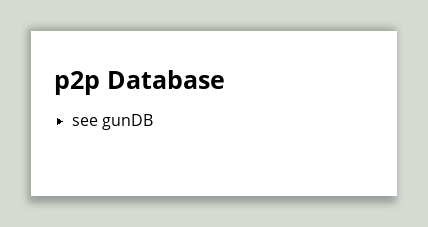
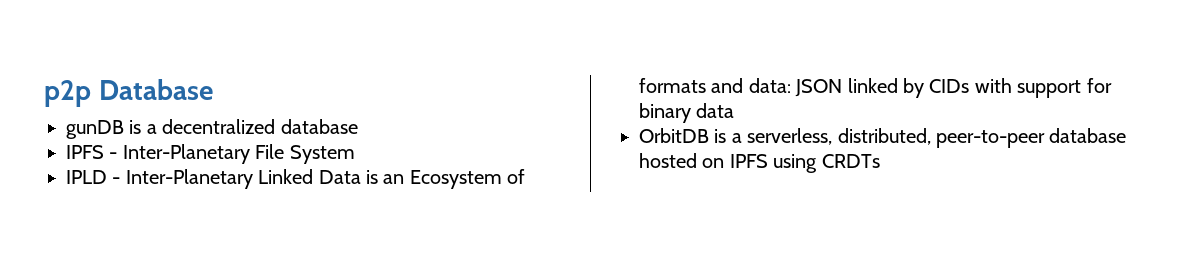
[71,114,153,130] see gunDB -> [66,119,358,139] [66,144,355,164] [66,169,526,189] [639,78,1112,98] [639,103,735,123] [639,128,1127,148] [639,153,880,173] gunDB is a decentralized database // IPFS - Inter-Planetary File System // IPLD - Inter-Planetary Linked Data is an Ecosystem of formats and data: JSON linked by CIDs with support for binary data // OrbitDB is a serverless, distributed, peer-to-peer database hosted on IPFS using CRDTs

